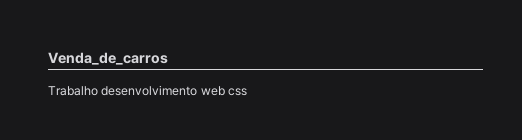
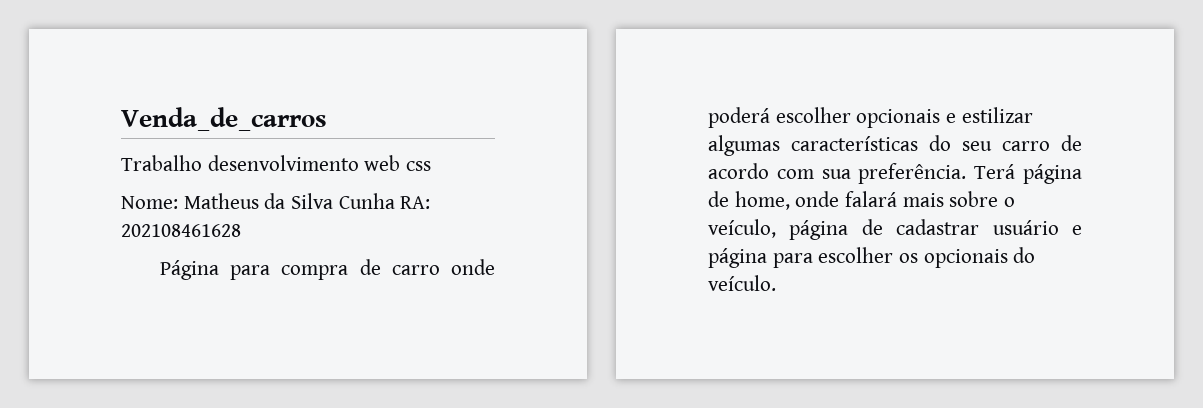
(248, 92) none -> [121,193,431,209] [121,224,241,237] [159,259,495,280] [708,107,1033,128] [708,135,1082,156] [708,163,1082,184] [708,191,1016,210] [708,219,1082,240] [708,247,1036,268] [708,275,776,291] // Nome: Matheus da Silva Cunha RA: 202108461628 // Página para compra de carro onde poderá escolher opcionais e estilizar algumas características do seu carro de acordo com sua preferência. Terá página de home, onde falará mais sobre o veículo, página de cadastrar usuário e página para escolher os opcionais do veículo.

